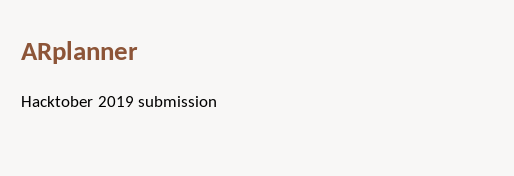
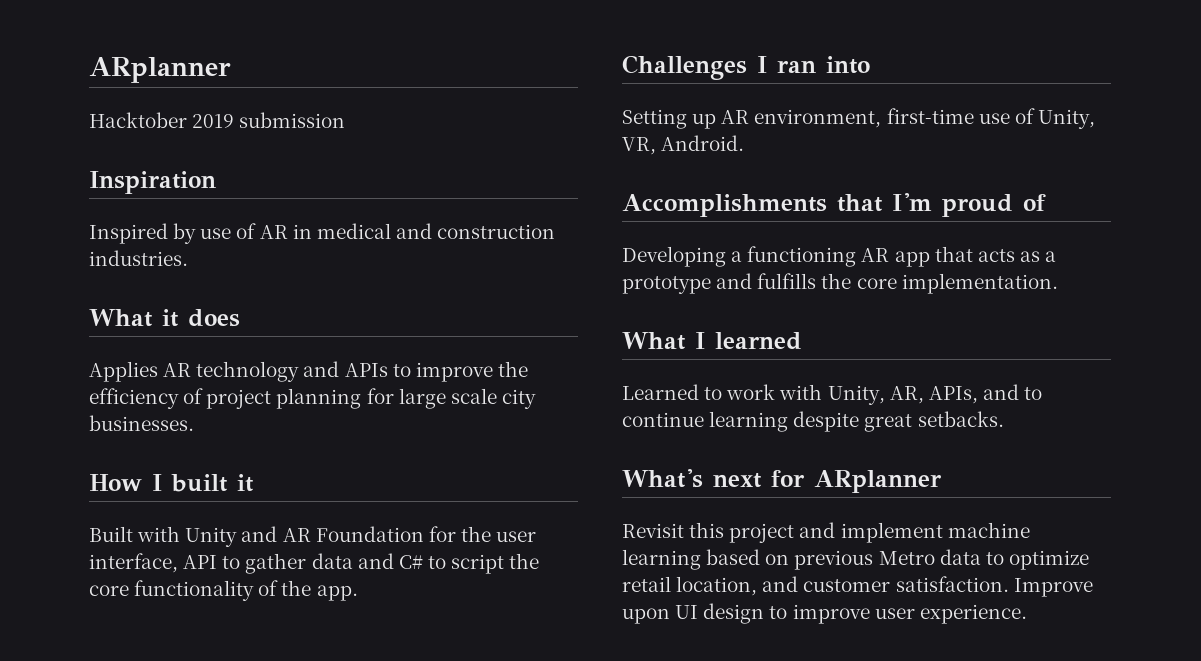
(218, 101) none -> [89,171,216,194] [89,223,556,244] [89,250,188,266] [89,309,240,327] [89,361,528,382] [89,388,536,409] [89,415,194,431] [89,474,254,492] [89,526,537,547] [89,553,540,574] [89,580,358,601] [622,55,870,80] [622,108,1095,129] [622,135,745,155] [622,193,1046,217] [622,246,1057,267] [622,273,1058,294] [622,332,802,350] [622,384,1043,405] [622,411,1004,432] [622,469,942,493] [622,522,1030,543] [622,549,1089,570] [622,576,1093,597] [622,603,1027,624] // Inspiration // Inspired by use of AR in medical and construction industries. // What it does // Applies AR technology and APIs to improve the efficiency of project planning for large scale city businesses. // How I built it // Built with Unity and AR Foundation for the user interface, API to gather data and C# to script the core functionality of the app. // Challenges I ran into // Setting up AR environment, first-time use of Unity, VR, Android. // Accomplishments that I'm proud of // Developing a functioning AR app that acts as a prototype and fulfills the core implementation. // What I learned // Learned to work with Unity, AR, APIs, and to continue learning despite great setbacks. // What's next for ARplanner // Revisit this project and implement machine learning based on previous Metro data to optimize retail location, and customer satisfaction. Improve upon UI design to improve user experience.

